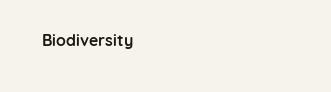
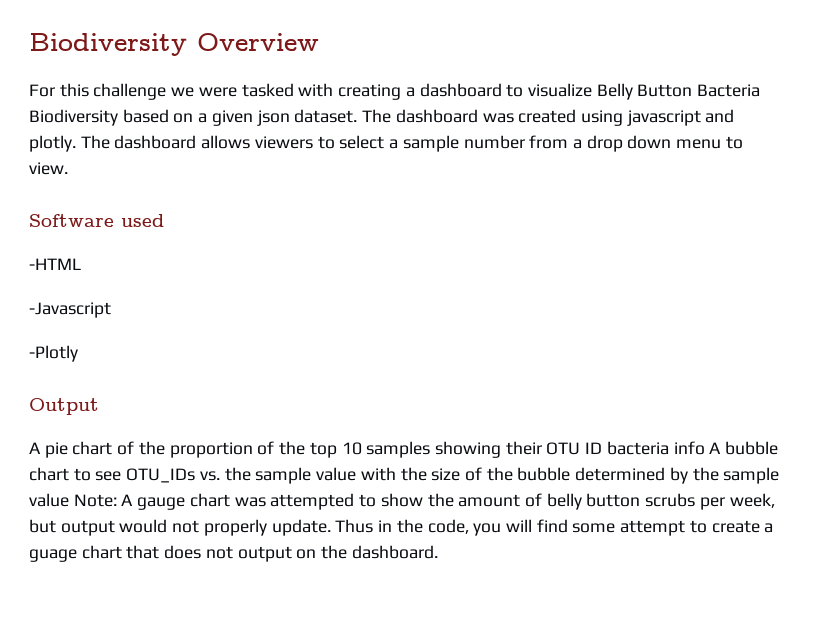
[42,34,133,49] Biodiversity -> [29,33,319,56] [29,83,761,100] [29,109,735,126] [29,135,743,152] [29,162,68,175] [29,214,164,227] [29,258,81,270] [29,302,111,318] [29,345,78,362] [29,398,99,415] [29,441,779,458] [29,467,780,484] [29,493,775,510] [29,519,774,536] [29,545,438,562] Biodiversity Overview // For this challenge we were tasked with creating a dashboard to visualize Belly Button Bacteria Biodiversity based on a given json dataset. The dashboard was created using javascript and plotly. The dashboard allows viewers to select a sample number from a drop down menu to view. // Software used // -HTML // -Javascript // -Plotly // Output // A pie chart of the proportion of the top 10 samples showing their OTU ID bacteria info A bubble chart to see OTU_IDs vs. the sample value with the size of the bubble determined by the sample value Note: A gauge chart was attempted to show the amount of belly button scrubs per week, but output would not properly update. Thus in the code, you will find some attempt to create a guage chart that does not output on the dashboard.

